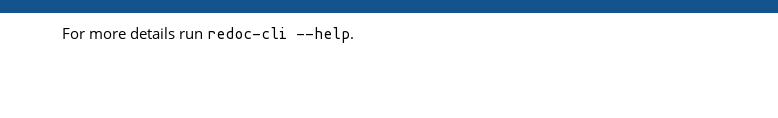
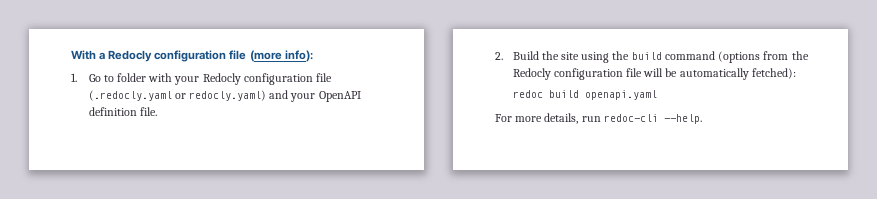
(62, 33) none -> [71,50,313,62] [71,73,333,85] [88,90,361,102] [88,107,157,116] [495,51,809,63] [512,68,796,80] [512,90,657,100] With a Redocly configuration file (more info): // 1. Go to folder with your Redocly configuration file (.redocly.yaml or redocly.yaml) and your OpenAPI definition file. // 2. Build the site using the build command (options from the Redocly configuration file will be automatically fetched): // redoc build openapi.yaml //
[130,27,176,39] details -> [544,113,579,124] details,

